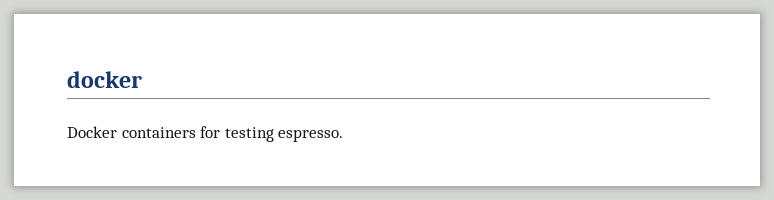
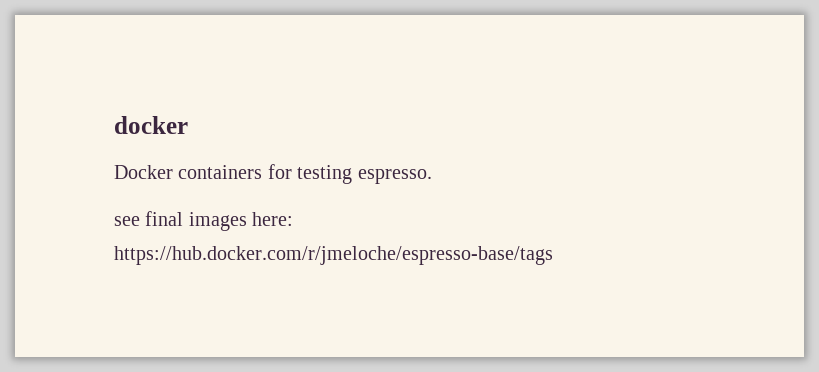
(344, 135) none -> [114,211,294,231] [114,246,553,265] // see final images here: https://hub.docker.com/r/jmeloche/espresso-base/tags

